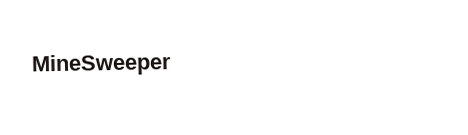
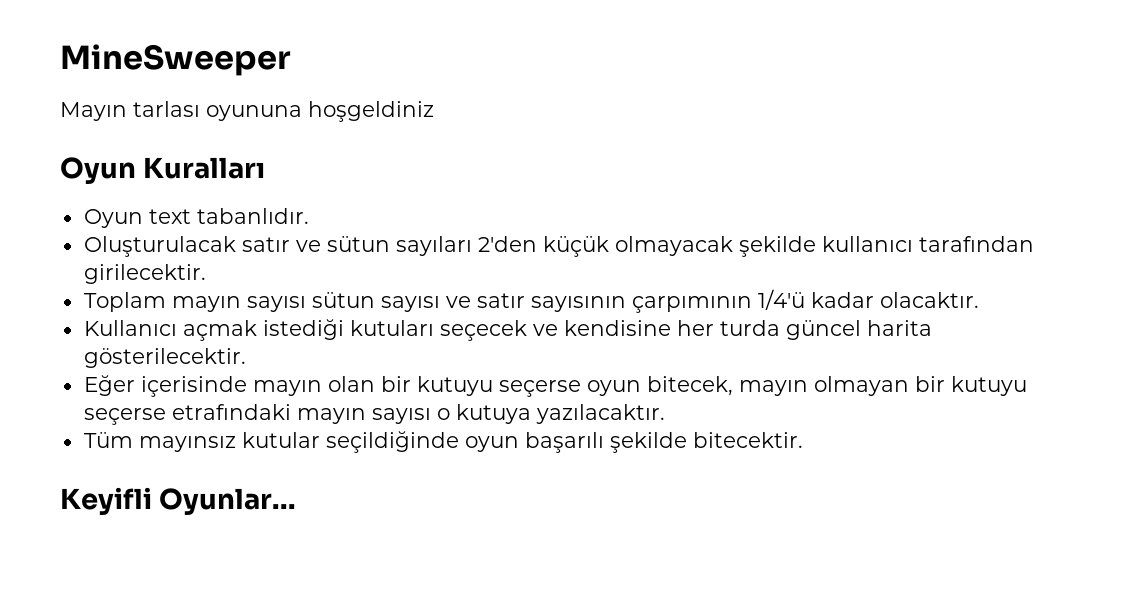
(172, 65) none -> [60,101,434,122] [60,157,266,184] [83,208,309,228] [83,236,1034,257] [83,264,206,284] [83,289,979,313] [83,319,932,341] [83,348,246,368] [83,375,1027,397] [83,404,665,425] [83,431,803,453] [60,487,297,515] // Mayın tarlası oyununa hoşgeldiniz // Oyun Kuralları // Oyun text tabanlıdır. // Oluşturulacak satır ve sütun sayıları 2'den küçük olmayacak şekilde kullanıcı tarafından girilecektir. // Toplam mayın sayısı sütun sayısı ve satır sayısının çarpımının 1/4'ü kadar olacaktır. // Kullanıcı açmak istediği kutuları seçecek ve kendisine her turda güncel harita gösterilecektir. // Eğer içerisinde mayın olan bir kutuyu seçerse oyun bitecek, mayın olmayan bir kutuyu seçerse etrafındaki mayın sayısı o kutuya yazılacaktır. // Tüm mayınsız kutular seçildiğinde oyun başarılı şekilde bitecektir. // Keyifli Oyunlar...

